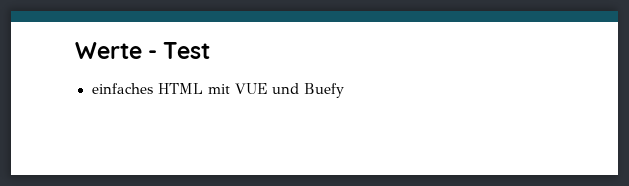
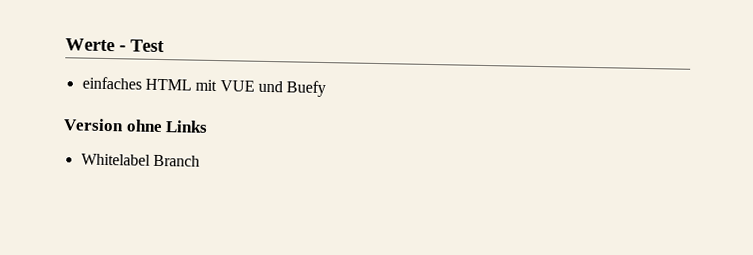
(344, 90) none -> [63,118,209,133] [80,153,200,167] // Version ohne Links // Whitelabel Branch

